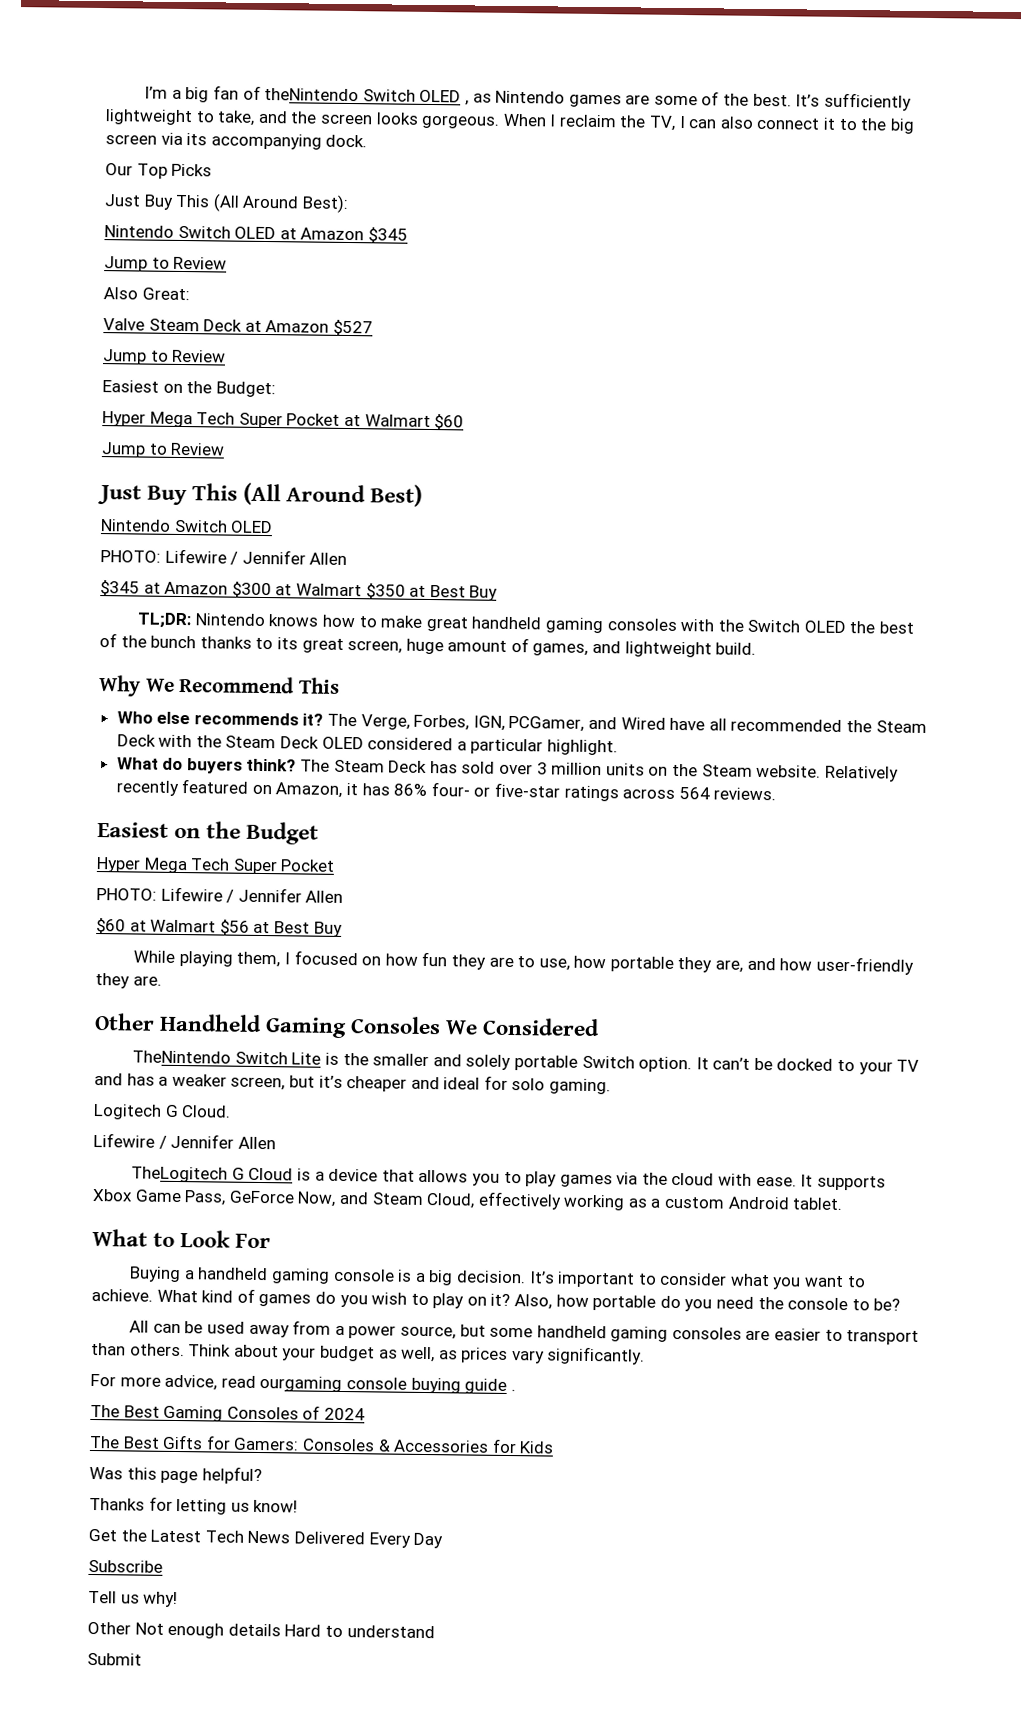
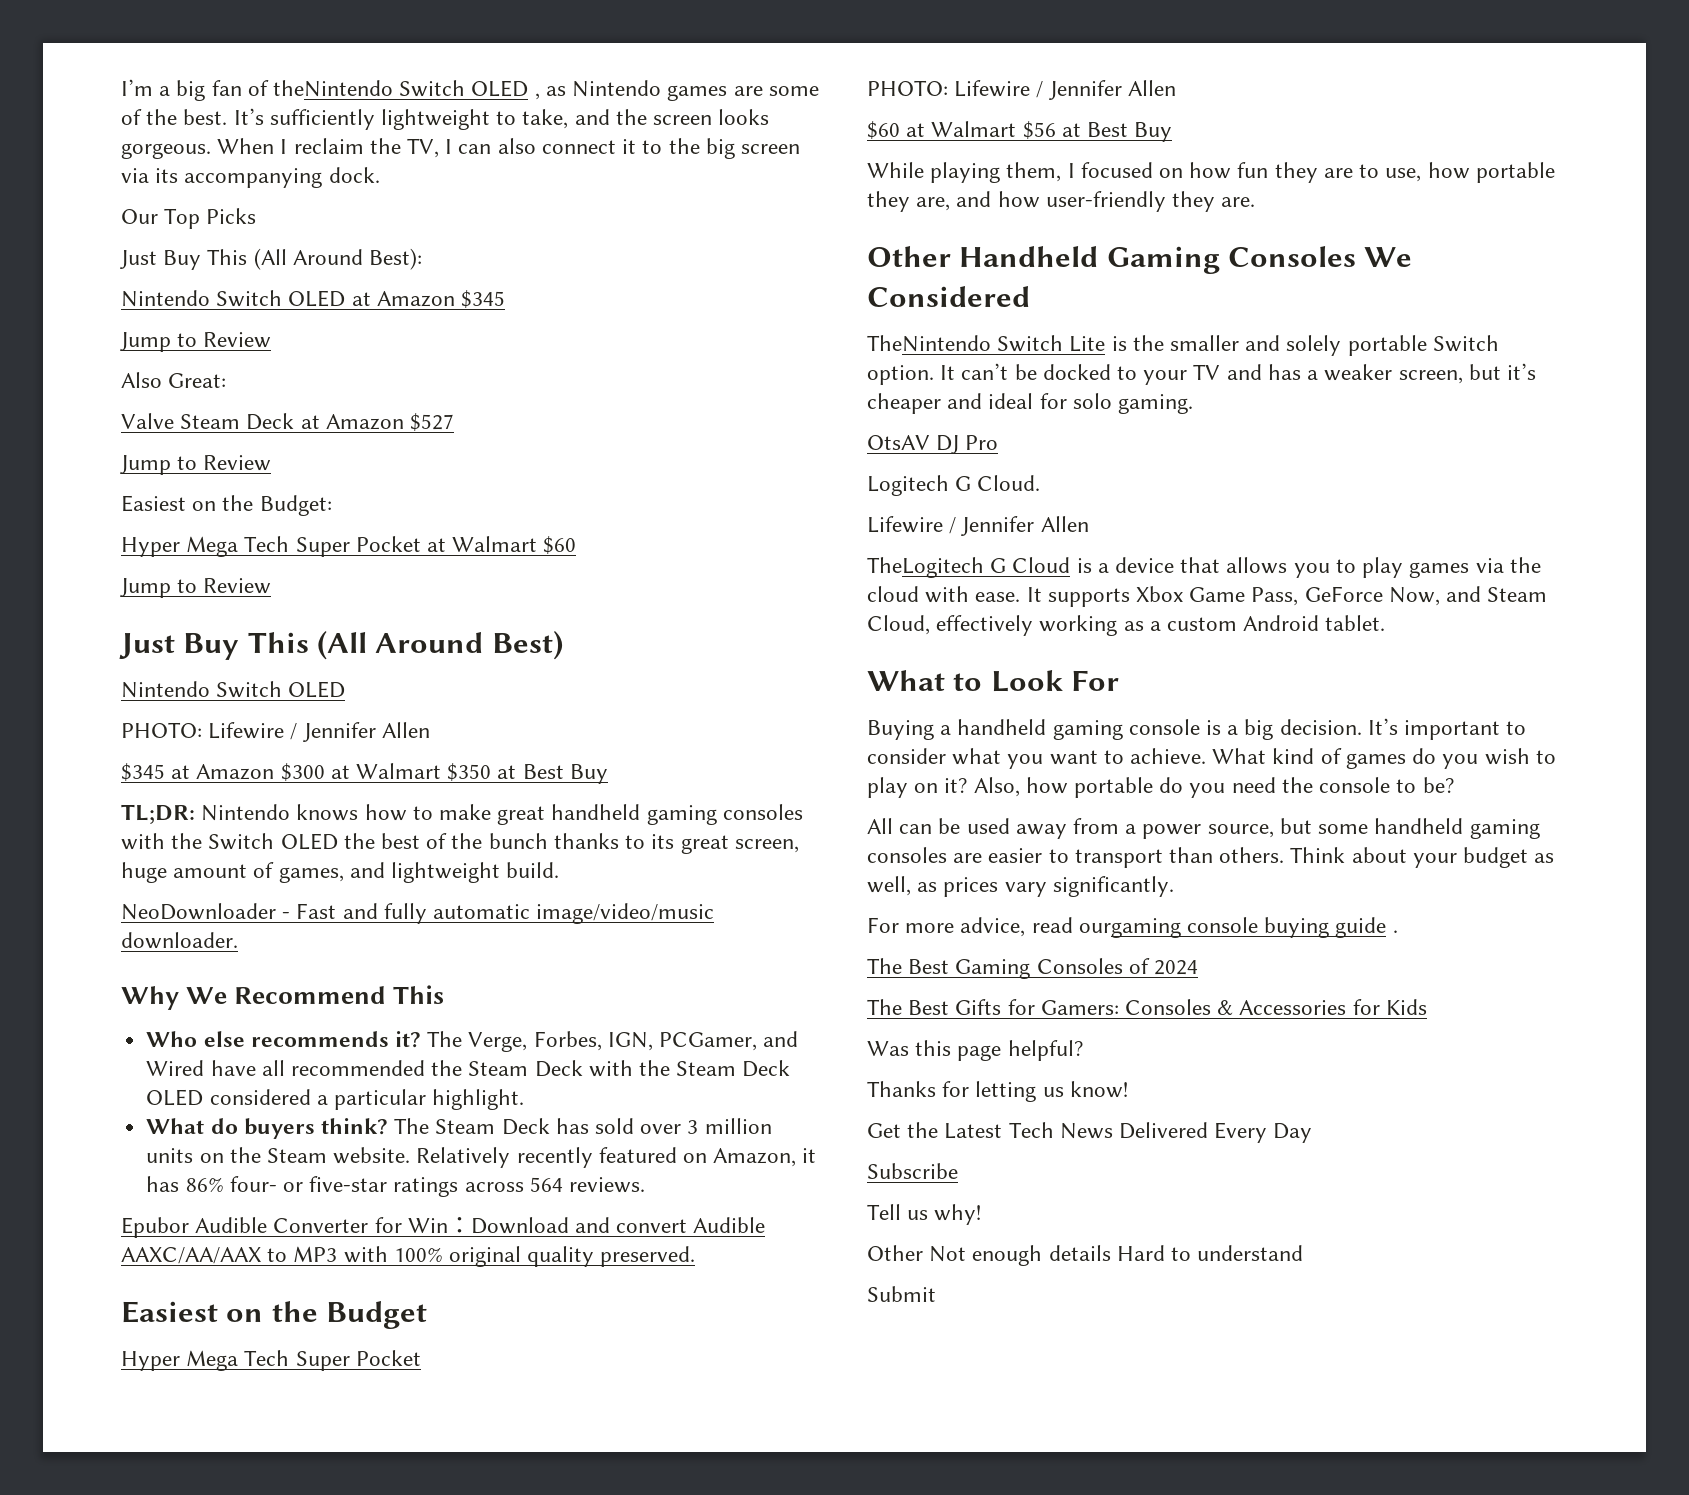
(757, 648) none -> [121,903,715,924] [121,932,238,949] // NeoDownloader - Fast and fully automatic image/video/music downloader.
(777, 794) none -> [121,1217,766,1238] [121,1246,696,1267] // Epubor Audible Converter for Win：Download and convert Audible AAXC/AA/AAX to MP3 with 100% original quality preserved.
(612, 1086) none -> [867,435,999,454] // OtsAV DJ Pro

